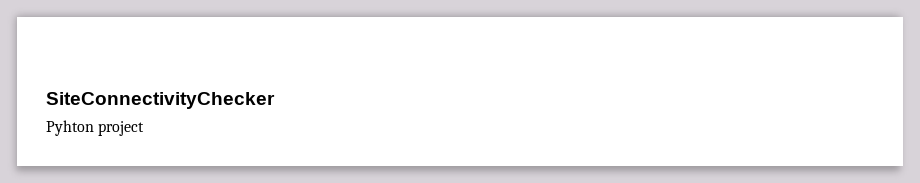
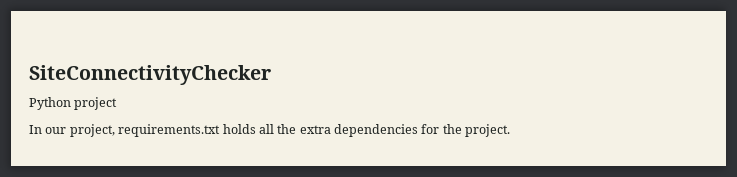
[46,120,94,136] Pyhton -> [29,97,71,110] Python
(145, 128) none -> [29,124,511,137] // In our project, requirements.txt holds all the extra dependencies for the project.

